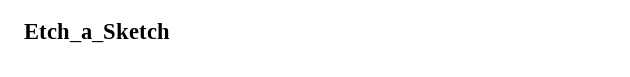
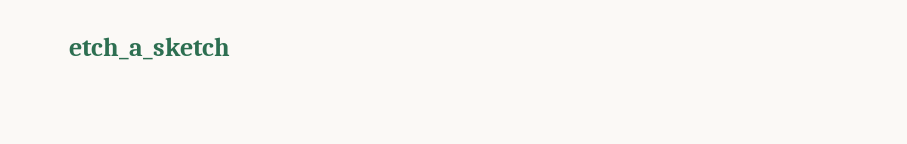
[24,23,170,43] Etch_a_Sketch -> [69,37,230,60] etch_a_sketch

